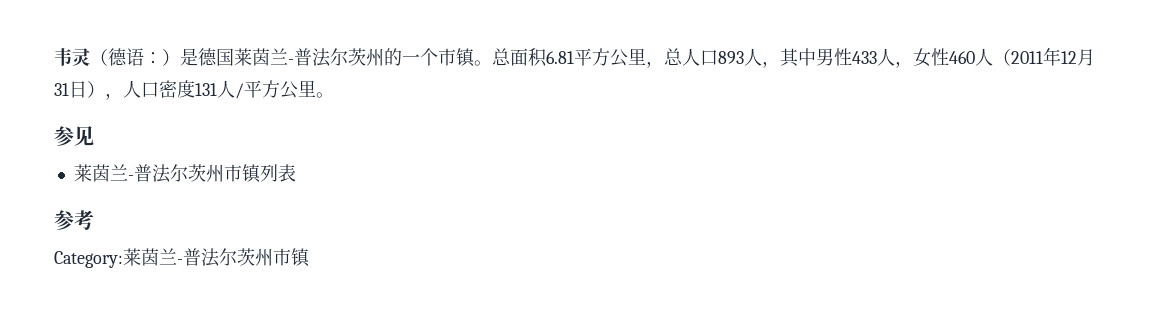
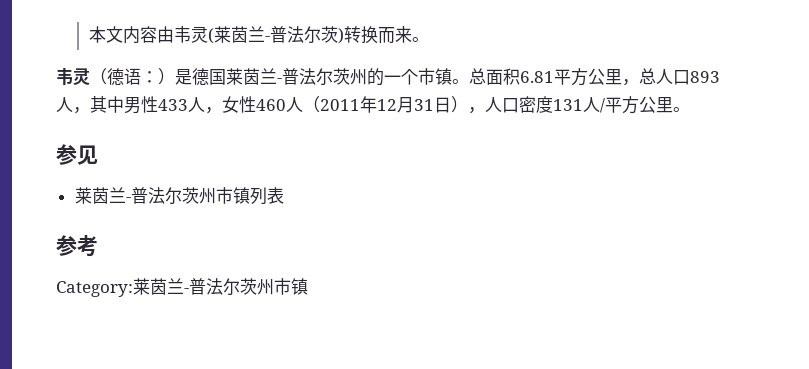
(54, 57) none -> [88,26,429,44] 本文内容由韦灵(莱茵兰-普法尔茨)转换而来。 //

